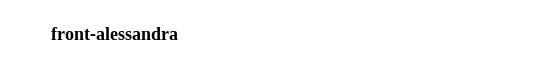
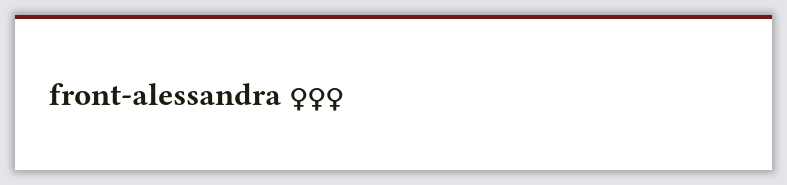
(178, 33) none -> [289,88,344,111] ♀♀♀

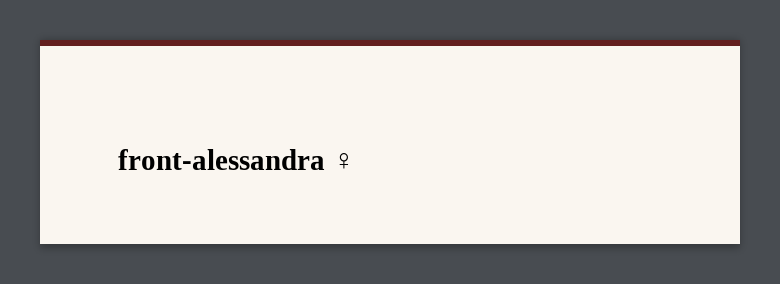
[289,88,344,111] ♀♀♀ -> [332,153,355,170] ♀

